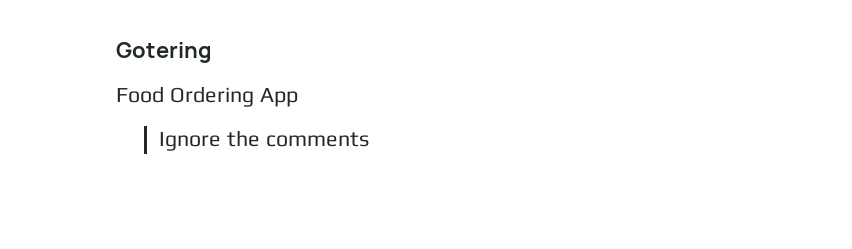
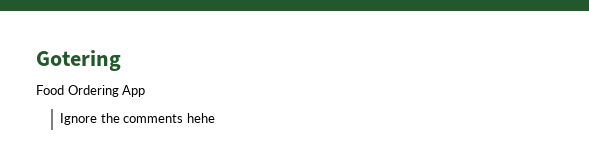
(369, 139) none -> [186,113,215,123] hehe

